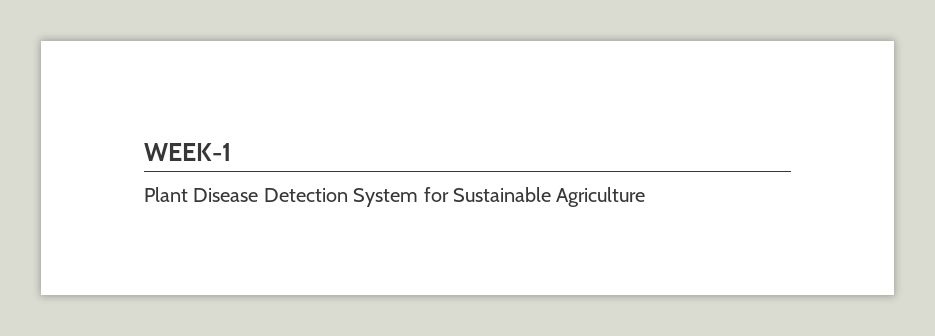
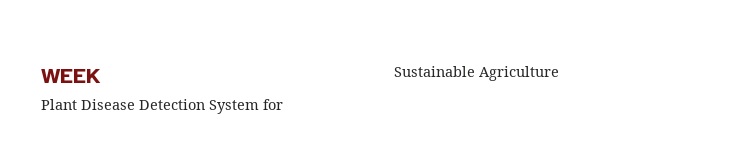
[144,143,231,161] WEEK-1 -> [41,69,101,83] WEEK

